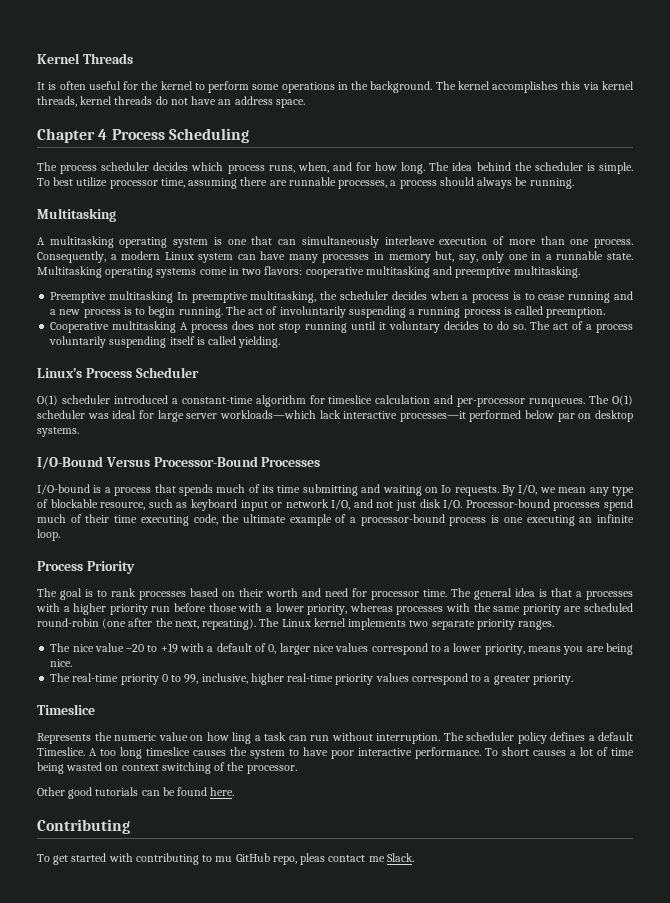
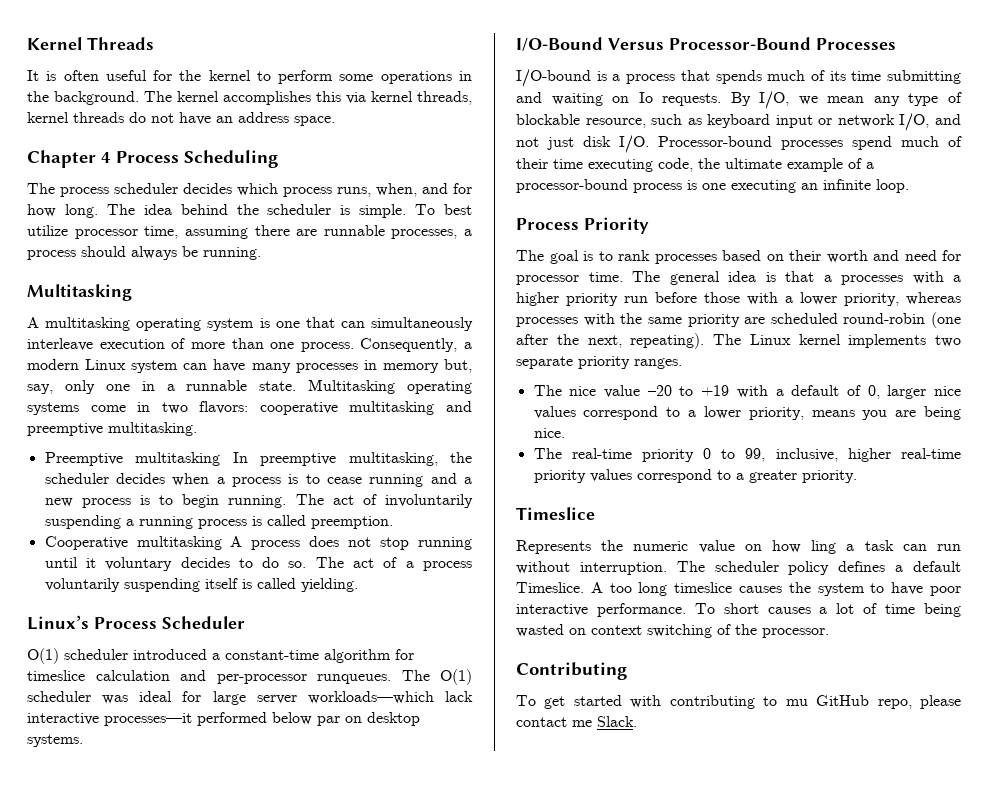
[37,787,235,799] // Other good tutorials can be found here. -> (829, 633) none
[300,853,326,865] pleas -> [920,695,961,709] please

